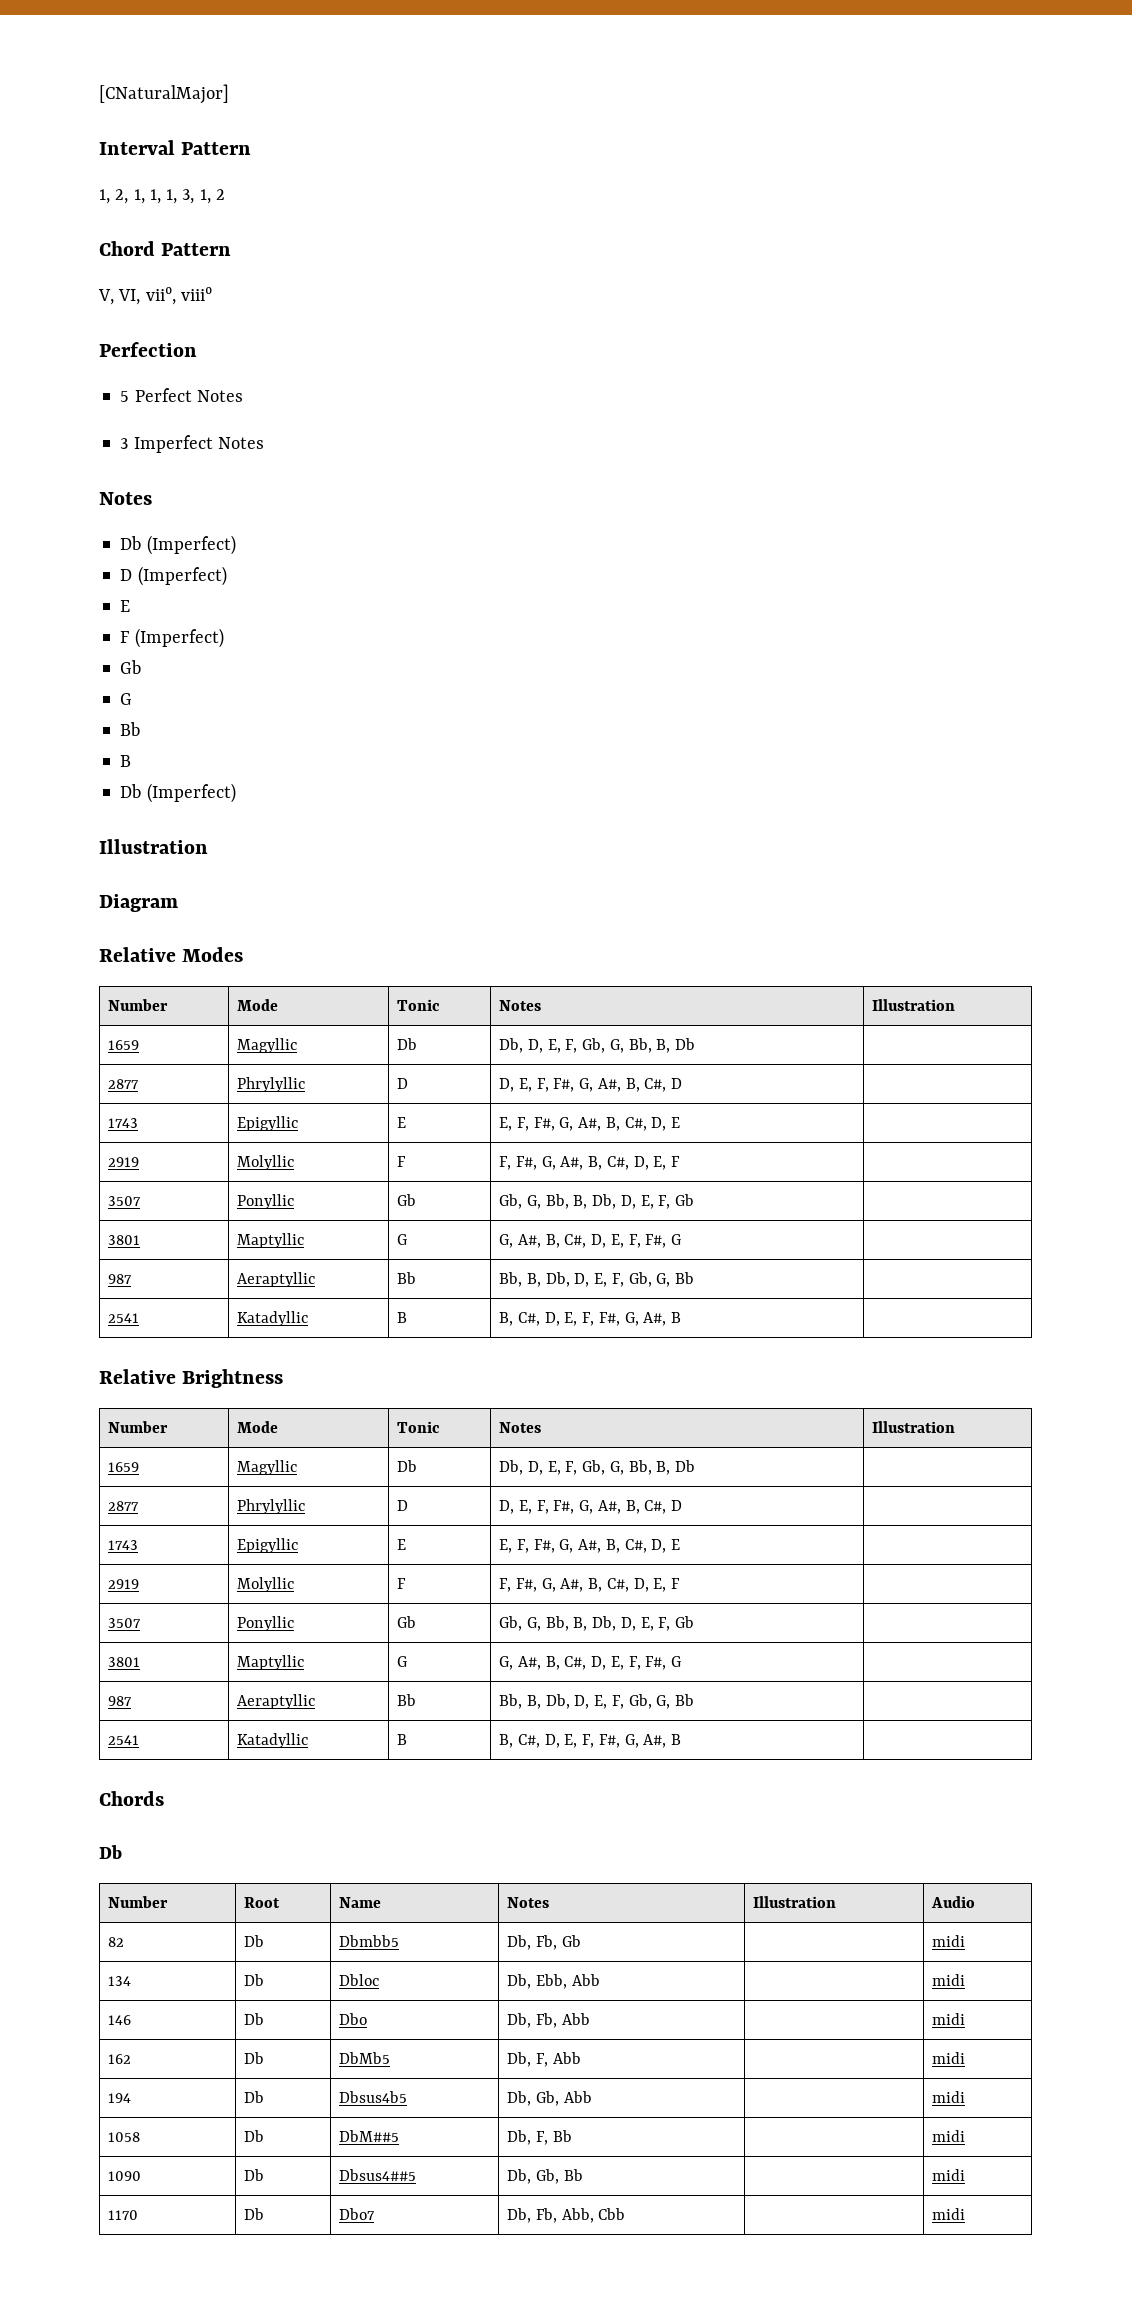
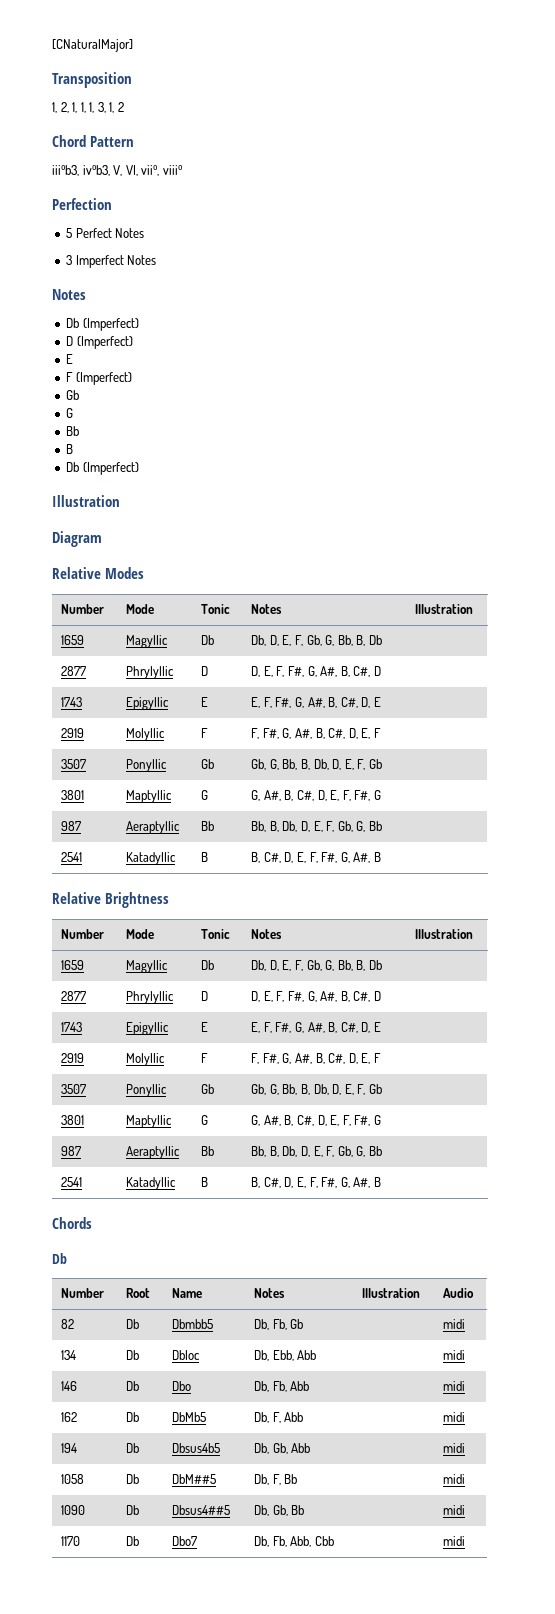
[99,140,252,155] Interval Pattern -> [52,72,132,88] Transposition
(232, 249) none -> [52,165,110,176] iii⁰b3, iv⁰b3,

